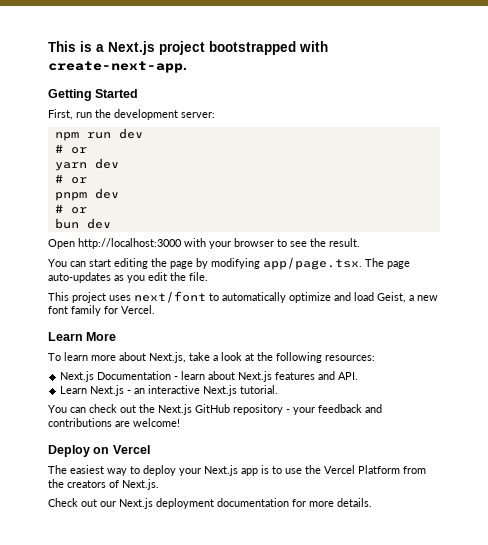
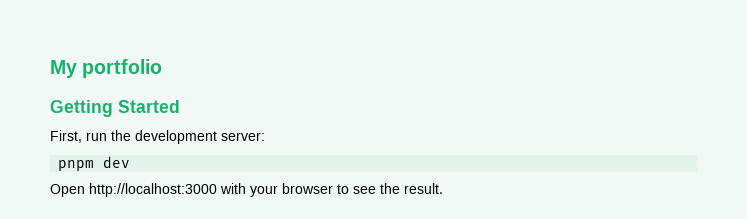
[48,41,328,55] [48,61,187,73] This is a Next.js project bootstrapped with create-next-app. -> [50,59,163,78] My portfolio
[54,128,143,141] [54,144,87,154] [54,158,119,171] [54,174,87,184] [54,188,119,201] [54,204,87,214] [54,218,79,229] npm run dev // # or // yarn dev // # or // pnpm dev // # or // bun -> [58,160,95,171] pnpm
[48,257,410,270] [48,272,208,283] [48,291,438,303] [48,305,155,316] [48,332,117,341] [48,352,375,363] [60,371,359,382] [60,385,279,396] [48,404,382,415] [48,418,180,427] [48,445,150,457] [48,465,426,476] [48,479,159,490] [48,498,372,509] // You can start editing the page by modifying app/page.tsx. The page auto-updates as you edit the file. // This project uses next/font to automatically optimize and load Geist, a new font family for Vercel. // Learn More // To learn more about Next.js, take a look at the following resources: // Next.js Documentation - learn about Next.js features and API. // Learn Next.js - an interactive Next.js tutorial. // You can check out the Next.js GitHub repository - your feedback and contributions are welcome! // Deploy on Vercel // The easiest way to deploy your Next.js app is to use the Vercel Platform from the creators of Next.js. // Check out our Next.js deployment documentation for more details. -> (443, 188) none

